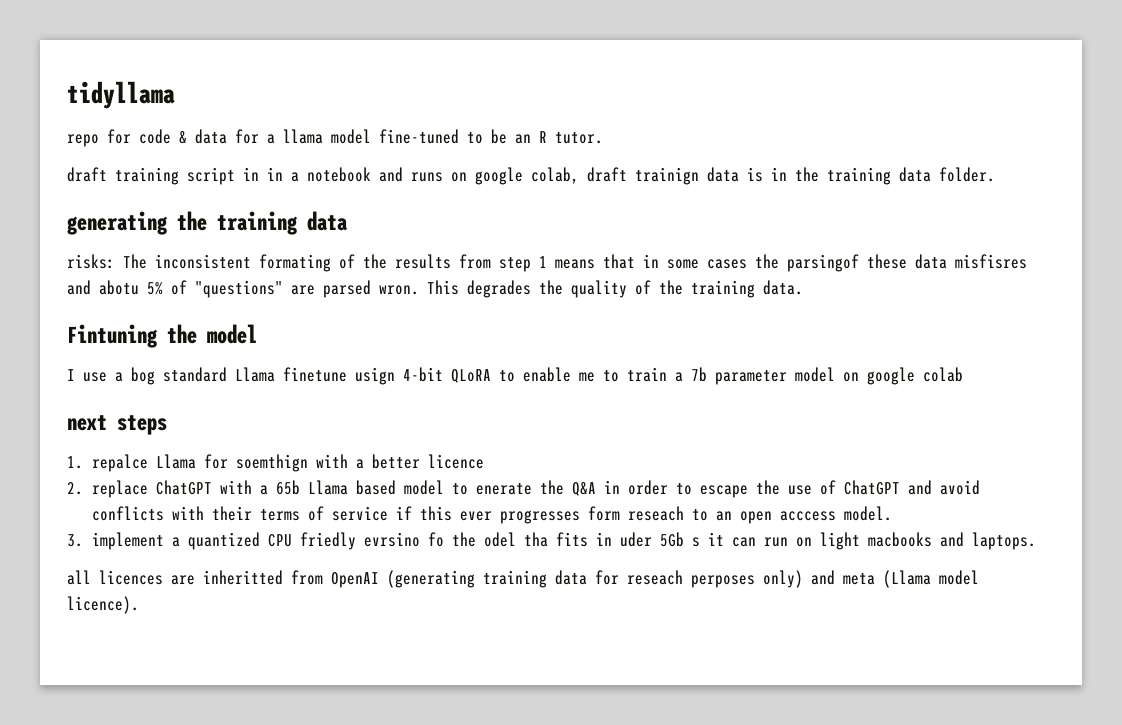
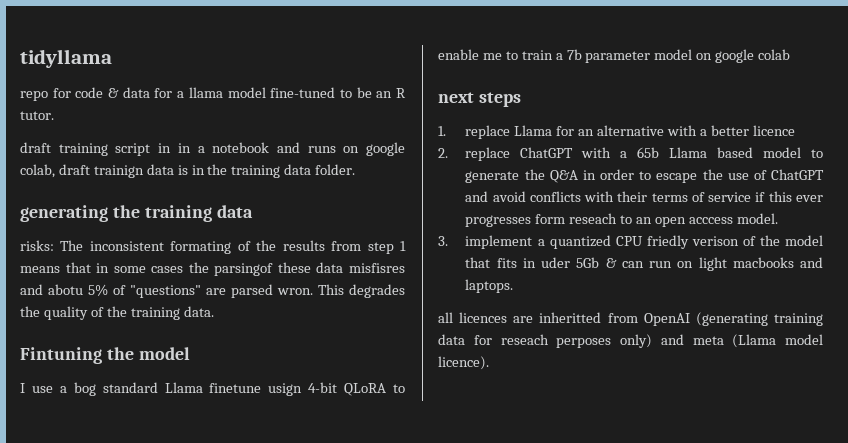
[91,454,148,472] repalce -> [465,125,511,139] replace
[235,454,308,472] soemthign -> [578,125,665,136] an alternative
[475,483,532,495] enerate -> [465,171,520,183] generate
[363,532,548,547] evrsino fo the odel tha -> [691,235,823,246] [465,257,491,268] verison of the model that
[691,532,724,547] s it -> [605,258,617,268] &

